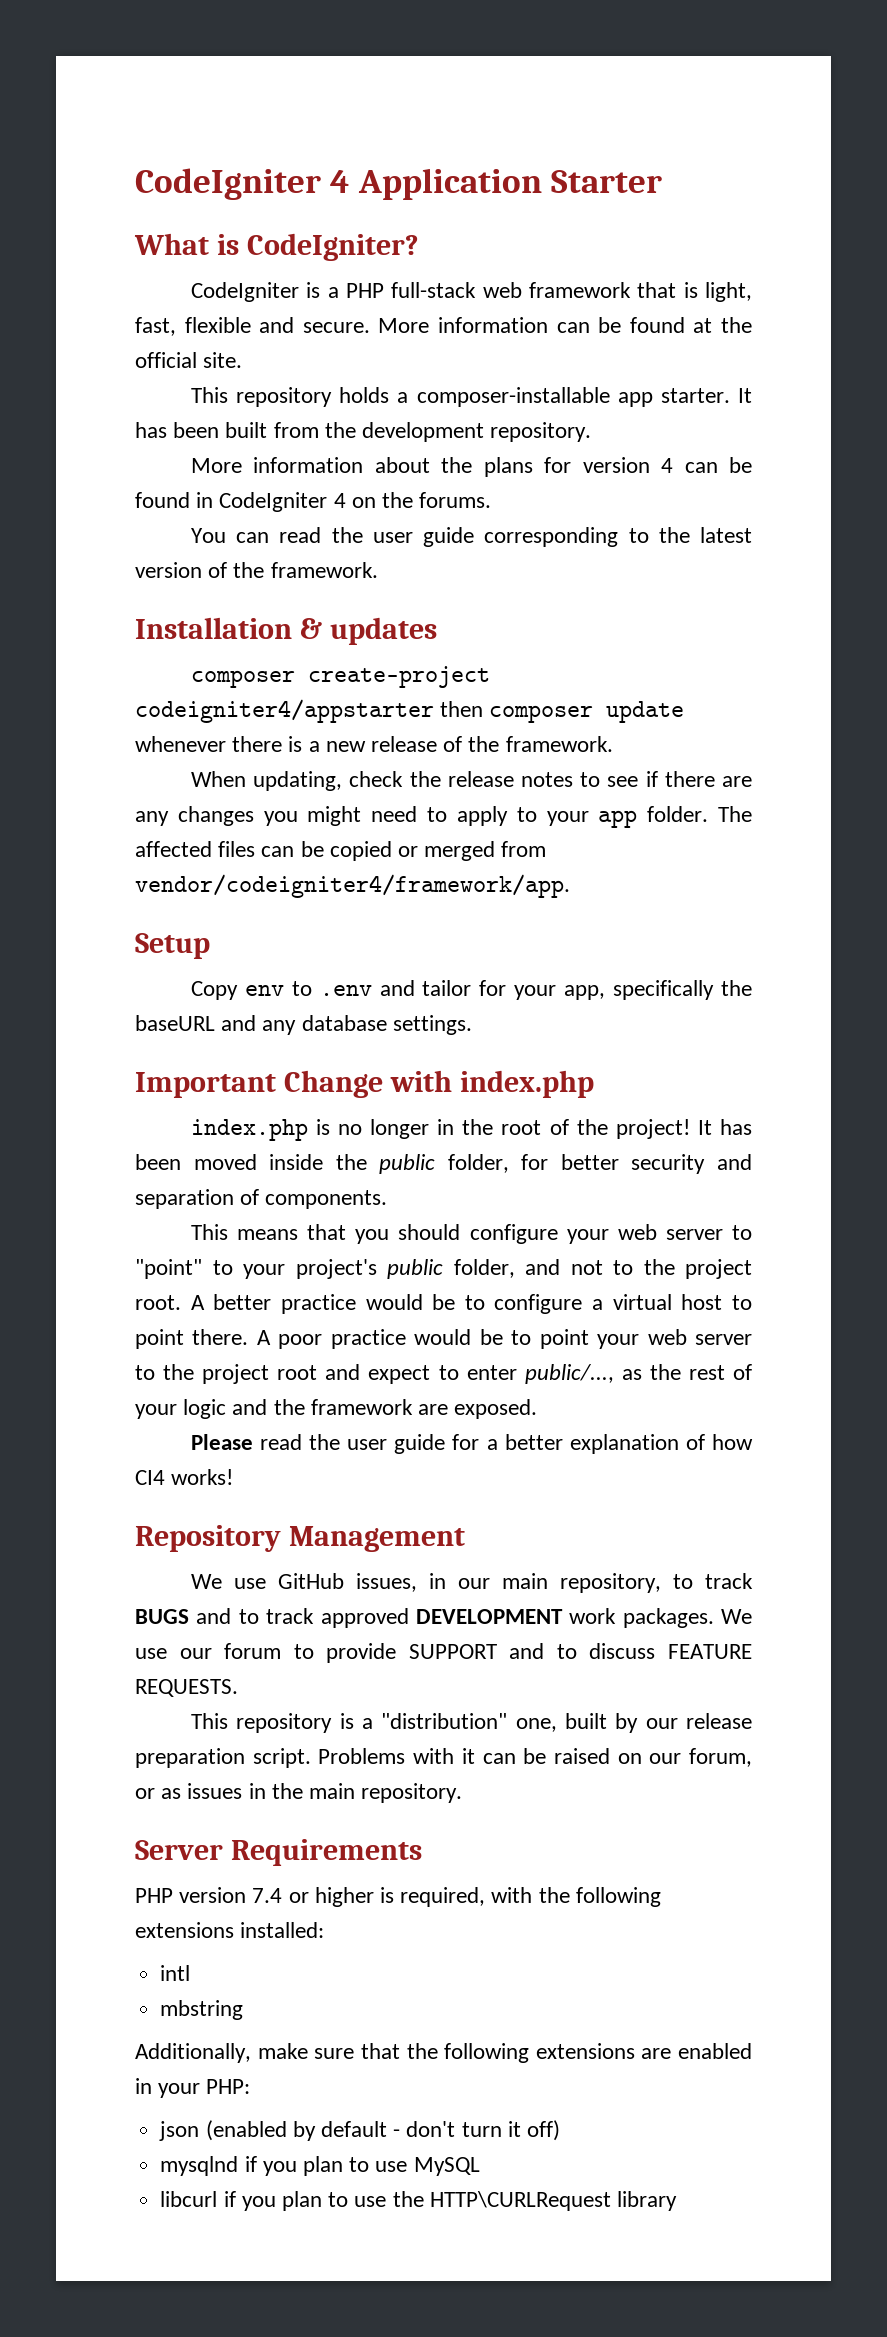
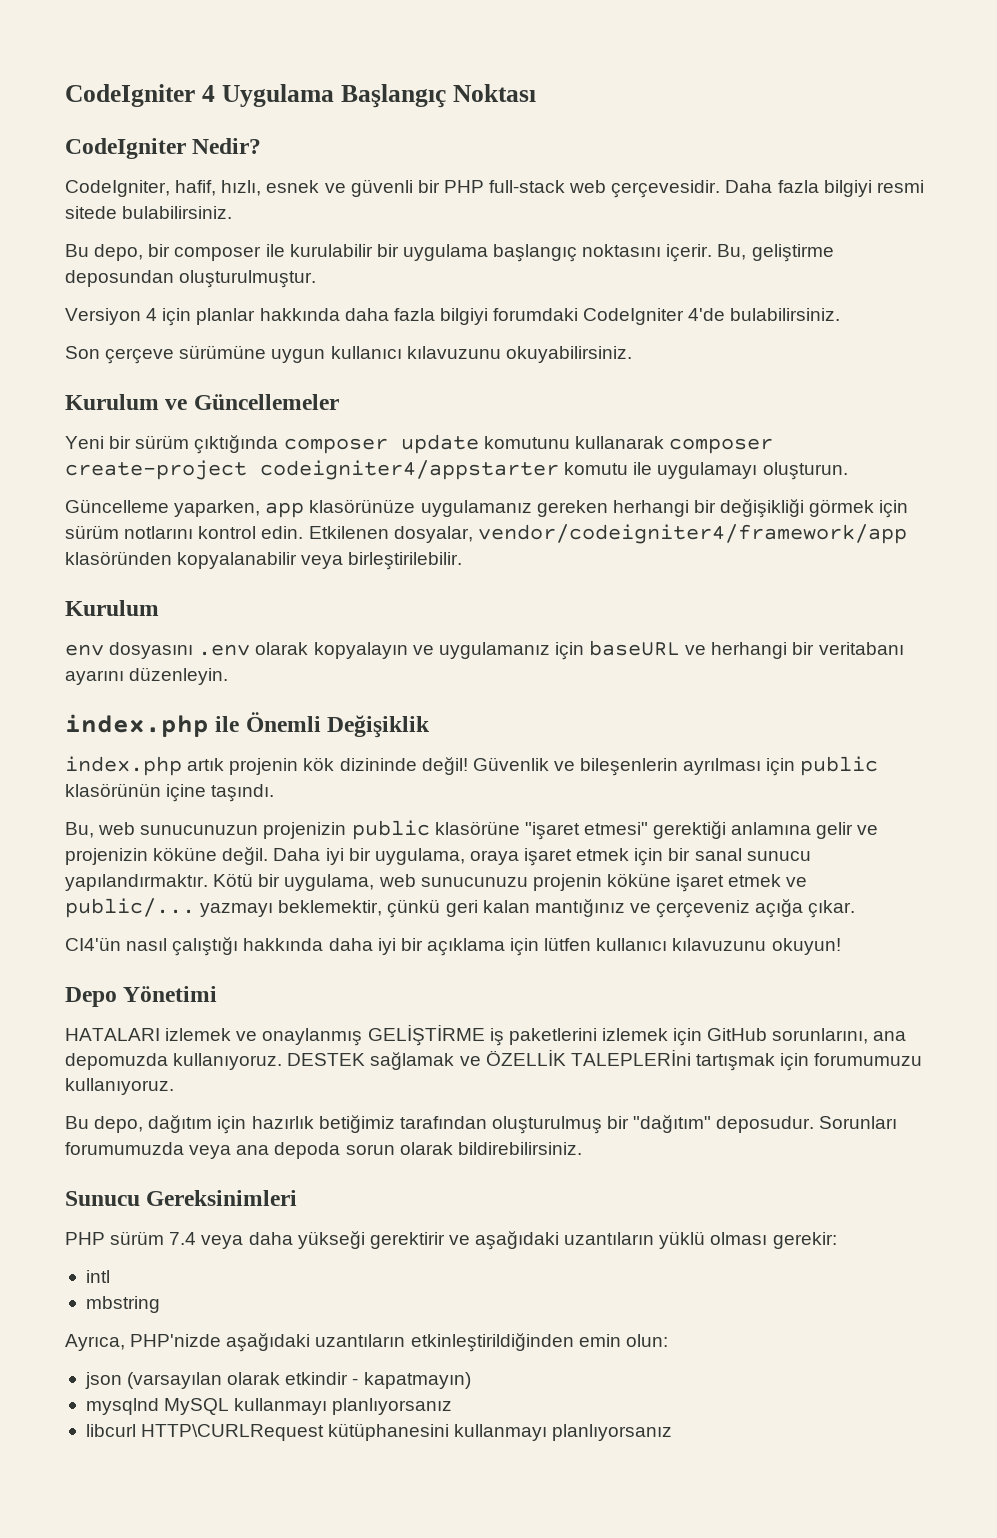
[135,168,662,200] [134,233,419,261] [190,282,753,302] [135,317,753,336] [135,352,243,368] [190,387,752,407] [135,422,592,442] [190,457,752,477] [135,492,492,512] [190,527,752,547] [135,562,378,578] [135,617,437,645] [190,666,490,688] [135,699,685,723] [135,736,613,752] [190,771,752,791] [135,806,752,828] [135,841,547,861] [135,874,570,898] [135,933,210,959] [190,980,753,1000] [135,1015,472,1035] [135,1070,594,1098] [190,1119,752,1141] [135,1154,752,1174] [135,1189,388,1209] [190,1224,752,1244] [135,1259,752,1279] [135,1294,752,1314] [135,1329,752,1349] [135,1364,753,1384] [135,1399,538,1419] [190,1434,753,1454] [135,1469,234,1485] [135,1525,465,1552] [190,1573,753,1593] [135,1608,752,1628] [135,1643,752,1663] [135,1679,238,1697] [190,1713,753,1733] [135,1748,752,1768] [135,1783,463,1803] [135,1839,422,1866] [135,1887,661,1907] [135,1922,325,1938] [160,1965,191,1981] [160,2000,244,2020] [135,2043,752,2063] [135,2078,251,2098] [159,2120,560,2141] [160,2156,408,2176] CodeIgniter 4 Application Starter // What is CodeIgniter? // CodeIgniter is a PHP full-stack web framework that is light, fast, flexible and secure. More information can be found at the official site. // This repository holds a composer-installable app starter. It has been built from the development repository. // More information about the plans for version 4 can be found in CodeIgniter 4 on the forums. // You can read the user guide corresponding to the latest version of the framework. // Installation & updates // composer create-project codeigniter4/appstarter then composer update whenever there is a new release of the framework. // When updating, check the release notes to see if there are any changes you might need to apply to your app folder. The affected files can be copied or merged from vendor/codeigniter4/framework/app. // Setup // Copy env to .env and tailor for your app, specifically the baseURL and any database settings. // Important Change with index.php // index.php is no longer in the root of the project! It has been moved inside the public folder, for better security and separation of components. // This means that you should configure your web server to "point" to your project's public folder, and not to the project root. A better practice would be to configure a virtual host to point there. A poor practice would be to point your web server to the project root and expect to enter public/..., as the rest of your logic and the framework are exposed. // Please read the user guide for a better explanation of how CI4 works! // Repository Management // We use GitHub issues, in our main repository, to track BUGS and to track approved DEVELOPMENT work packages. We use our forum to provide SUPPORT and to discuss FEATURE REQUESTS. // This repository is a "distribution" one, built by our release preparation script. Problems with it can be raised on our forum, or as issues in the main repository. // Server Requirements // PHP version 7.4 or higher is required, with the following extensions installed: // intl // mbstring // Additionally, make sure that the following extensions are enabled in your PHP: // json (enabled by default - don't turn it off) // mysqlnd if you plan to use -> [65,84,536,108] [65,138,262,159] [65,179,924,198] [65,206,233,219] [65,244,834,262] [65,270,317,288] [65,308,841,326] [65,345,632,364] [65,394,339,410] [65,434,773,454] [65,460,848,480] [65,499,909,518] [65,524,907,544] [65,551,463,570] [65,600,159,616] [65,640,904,660] [65,667,229,685] [65,712,431,738] [65,756,879,776] [65,783,275,802] [65,820,879,840] [65,847,811,866] [65,873,808,892] [65,898,856,918] [65,937,841,956] [65,986,218,1007] [65,1024,907,1046] [65,1049,923,1071] [65,1078,174,1095] [65,1115,898,1134] [65,1142,582,1159] [65,1190,298,1206] [65,1231,837,1250] [85,1270,110,1283] [85,1296,160,1313] [65,1333,668,1352] [84,1372,471,1389] [85,1398,159,1415] CodeIgniter 4 Uygulama Başlangıç Noktası // CodeIgniter Nedir? // CodeIgniter, hafif, hızlı, esnek ve güvenli bir PHP full-stack web çerçevesidir. Daha fazla bilgiyi resmi sitede bulabilirsiniz. // Bu depo, bir composer ile kurulabilir bir uygulama başlangıç noktasını içerir. Bu, geliştirme deposundan oluşturulmuştur. // Versiyon 4 için planlar hakkında daha fazla bilgiyi forumdaki CodeIgniter 4'de bulabilirsiniz. // Son çerçeve sürümüne uygun kullanıcı kılavuzunu okuyabilirsiniz. // Kurulum ve Güncellemeler // Yeni bir sürüm çıktığında composer update komutunu kullanarak composer create-project codeigniter4/appstarter komutu ile uygulamayı oluşturun. // Güncelleme yaparken, app klasörünüze uygulamanız gereken herhangi bir değişikliği görmek için sürüm notlarını kontrol edin. Etkilenen dosyalar, vendor/codeigniter4/framework/app klasöründen kopyalanabilir veya birleştirilebilir. // Kurulum // env dosyasını .env olarak kopyalayın ve uygulamanız için baseURL ve herhangi bir veritabanı ayarını düzenleyin. // index.php ile Önemli Değişiklik // index.php artık projenin kök dizininde değil! Güvenlik ve bileşenlerin ayrılması için public klasörünün içine taşındı. // Bu, web sunucunuzun projenizin public klasörüne "işaret etmesi" gerektiği anlamına gelir ve projenizin köküne değil. Daha iyi bir uygulama, oraya işaret etmek için bir sanal sunucu yapılandırmaktır. Kötü bir uygulama, web sunucunuzu projenin köküne işaret etmek ve public/... yazmayı beklemektir, çünkü geri kalan mantığınız ve çerçeveniz açığa çıkar. // CI4'ün nasıl çalıştığı hakkında daha iyi bir açıklama için lütfen kullanıcı kılavuzunu okuyun! // Depo Yönetimi // HATALARI izlemek ve onaylanmış GELİŞTİRME iş paketlerini izlemek için GitHub sorunlarını, ana depomuzda kullanıyoruz. DESTEK sağlamak ve ÖZELLİK TALEPLERİni tartışmak için forumumuzu kullanıyoruz. // Bu depo, dağıtım için hazırlık betiğimiz tarafından oluşturulmuş bir "dağıtım" deposudur. Sorunları forumumuzda veya ana depoda sorun olarak bildirebilirsiniz. // Sunucu Gereksinimleri // PHP sürüm 7.4 veya daha yükseği gerektirir ve aşağıdaki uzantıların yüklü olması gerekir: // intl // mbstring // Ayrıca, PHP'nizde aşağıdaki uzantıların etkinleştirildiğinden emin olun: // json (varsayılan olarak etkindir - kapatmayın) // mysqlnd
(480, 2166) none -> [234,1398,453,1415] kullanmayı planlıyorsanız
[223,2191,677,2211] if you plan to use the HTTP\CURLRequest library -> [141,1423,673,1441] HTTP\CURLRequest kütüphanesini kullanmayı planlıyorsanız

